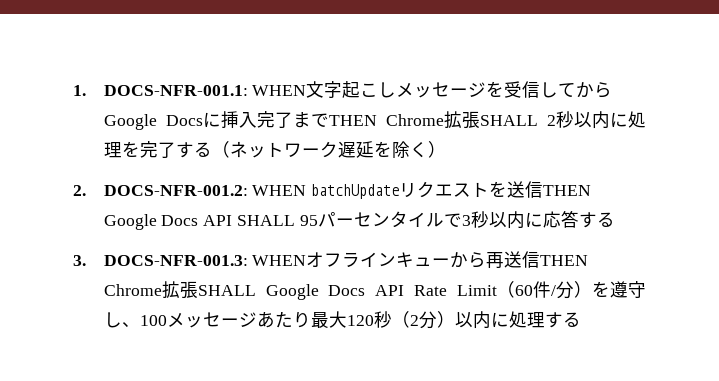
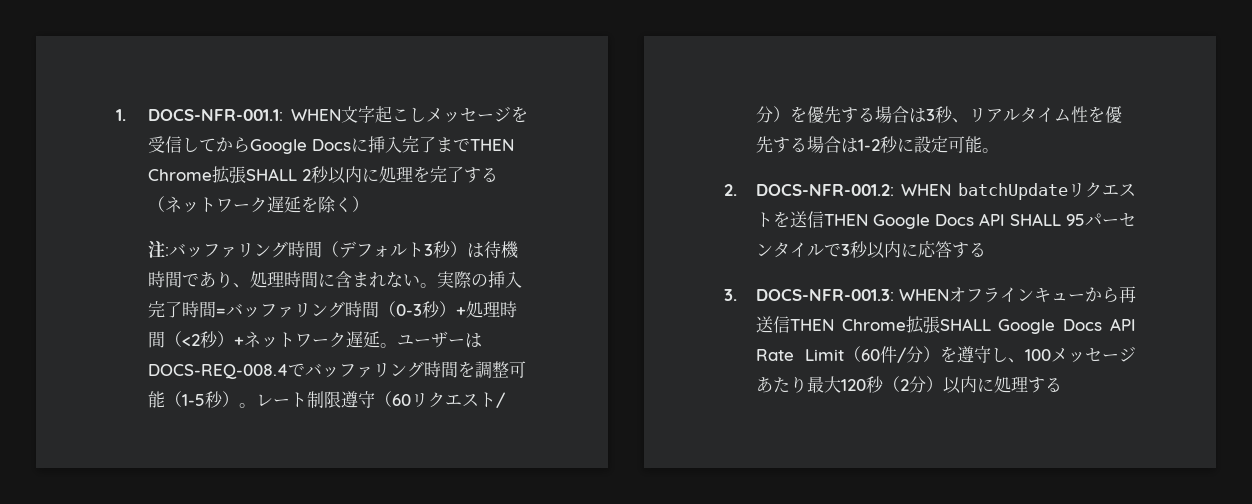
(446, 149) none -> [147,240,519,258] [147,271,522,288] [147,301,517,318] [147,331,482,348] [147,361,526,379] [147,391,505,408] [755,106,1122,123] [755,136,999,153] // 注:バッファリング時間（デフォルト3秒）は待機時間であり、処理時間に含まれない。実際の挿入完了時間=バッファリング時間（0-3秒）+処理時間（<2秒）+ネットワーク遅延。ユーザーはDOCS-REQ-008.4でバッファリング時間を調整可能（1-5秒）。レート制限遵守（60リクエスト/分）を優先する場合は3秒、リアルタイム性を優先する場合は1-2秒に設定可能。

